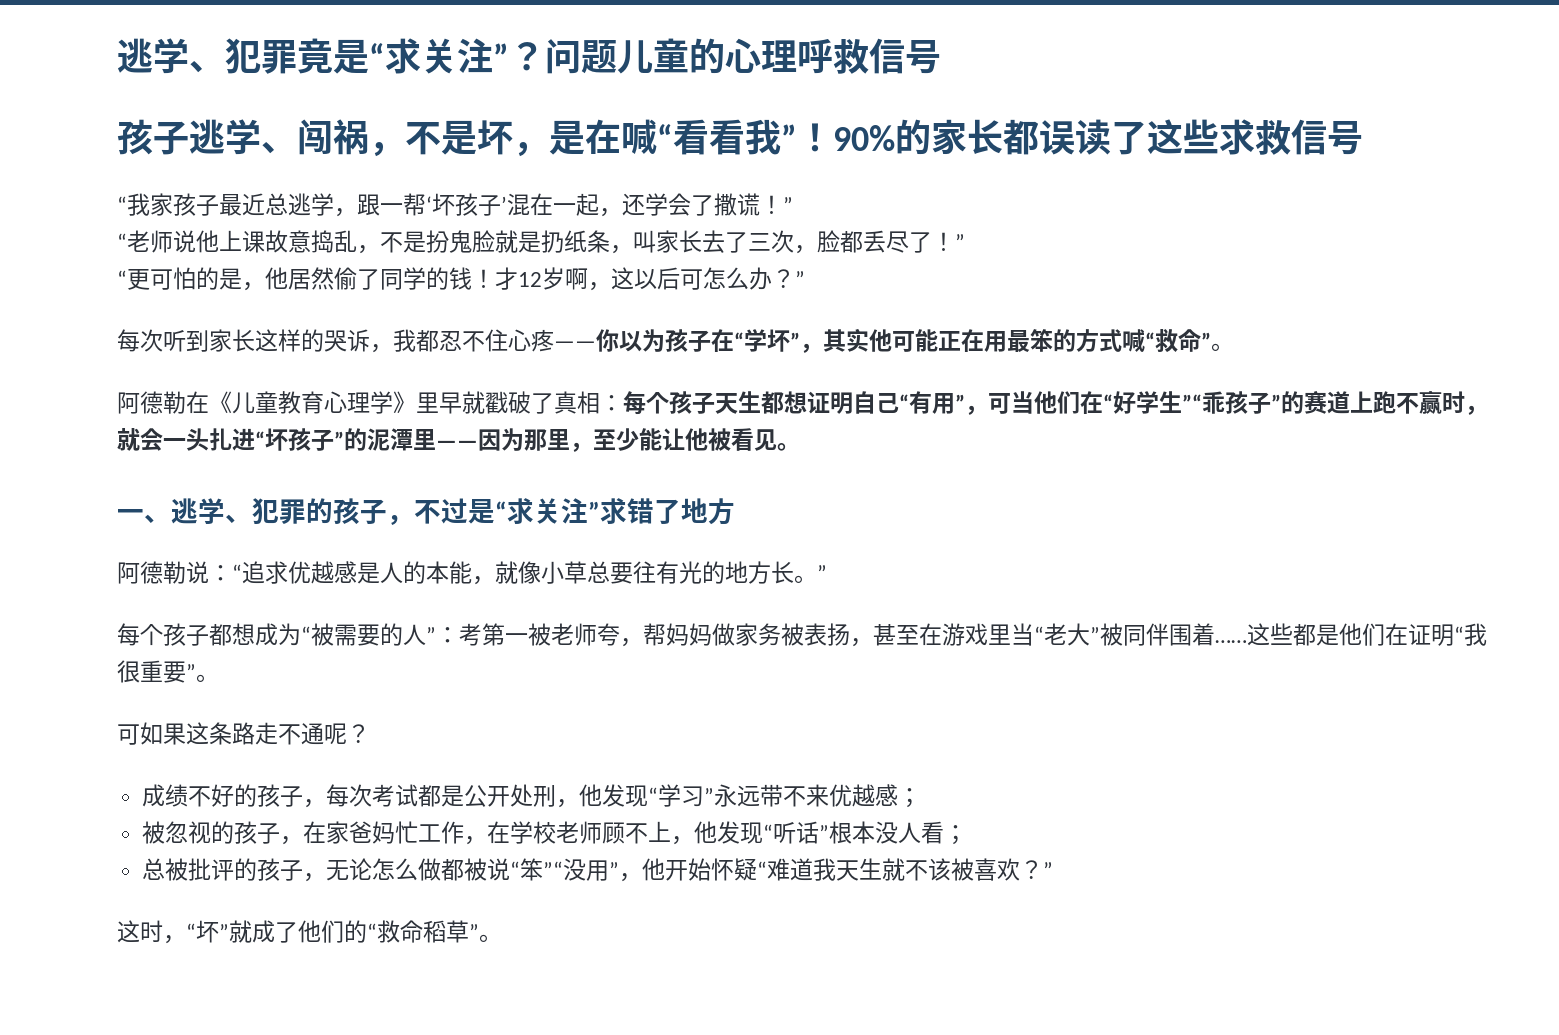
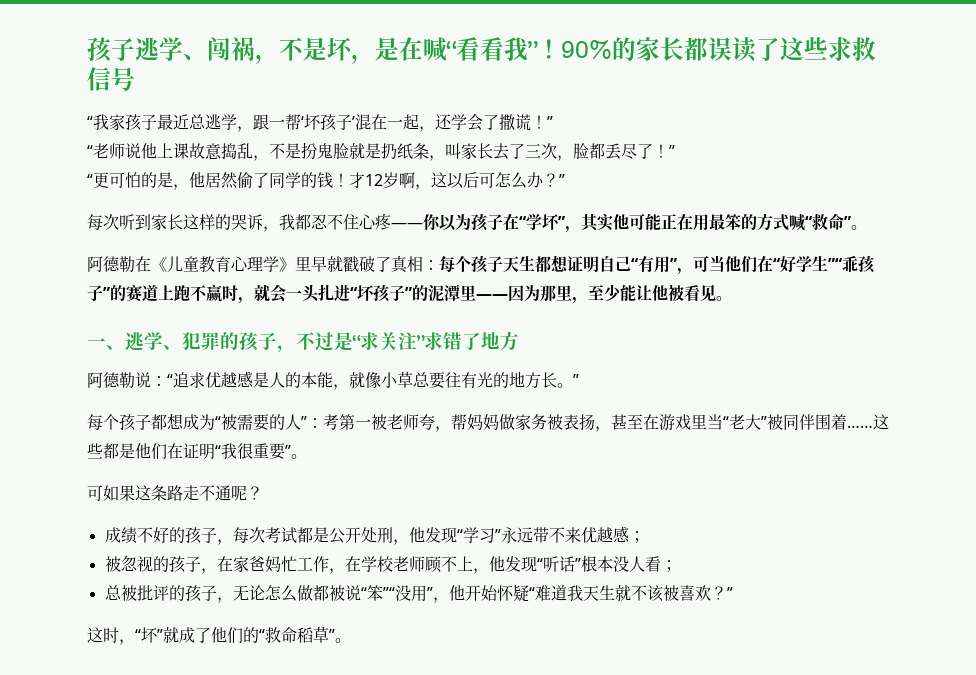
[117,38,941,74] 逃学、犯罪竟是“求关注”？问题儿童的心理呼救信号 // -> (87, 49) none

